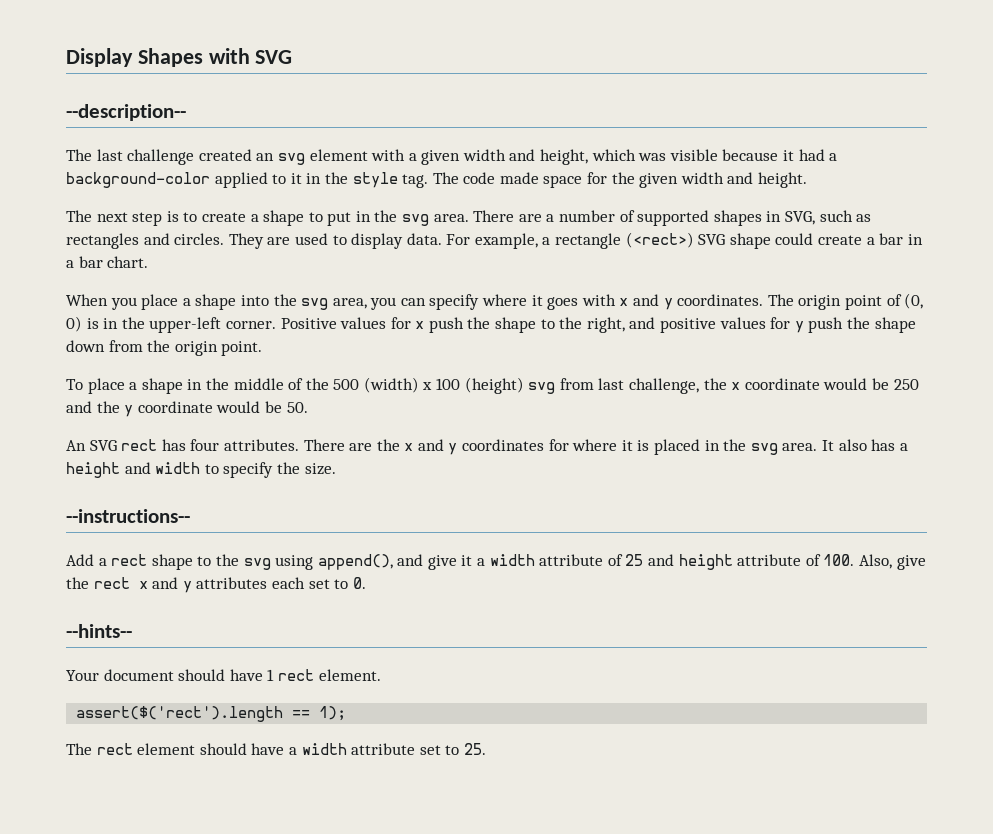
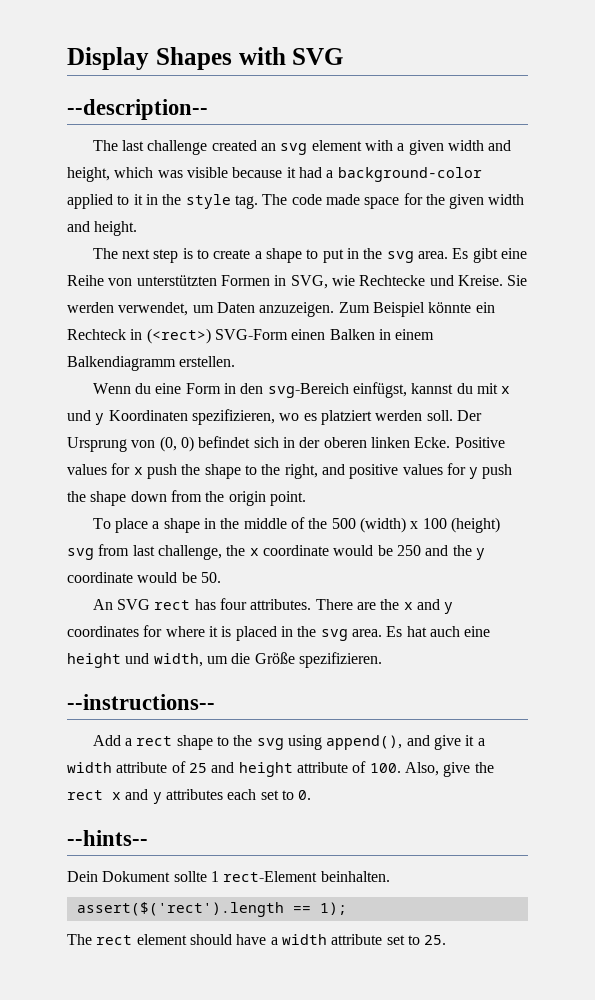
[473,210,872,226] [66,232,923,249] [66,256,149,268] [66,293,924,310] [66,316,276,333] There are a number of supported shapes in SVG, such as rectangles and circles. They are used to display data. For example, a rectangle (<rect>) SVG shape could create a bar in a bar chart. // When you place a shape into the svg area, you can specify where it goes with x and y coordinates. The origin point of (0, 0) is in the upper-left corner. -> [452,248,527,263] [67,275,528,289] [67,302,495,317] [67,328,435,344] [67,356,236,371] [92,382,511,398] [67,409,482,425] [67,436,451,452] Es gibt eine Reihe von unterstützten Formen in SVG, wie Rechtecke und Kreise. Sie werden verwendet, um Daten anzuzeigen. Zum Beispiel könnte ein Rechteck in (<rect>) SVG-Form einen Balken in einem Balkendiagramm erstellen. // Wenn du eine Form in den svg-Bereich einfügst, kannst du mit x und y Koordinaten spezifizieren, wo es platziert werden soll. Der Ursprung von (0, 0) befindet sich in der oberen linken Ecke.
[821,439,908,451] [66,462,336,478] It also has a height and width to specify the size. -> [386,626,491,637] [67,652,382,668] Es hat auch eine height und width, um die Größe spezifizieren.
[66,669,381,681] Your document should have 1 rect element. -> [67,871,390,882] Dein Dokument sollte 1 rect-Element beinhalten.

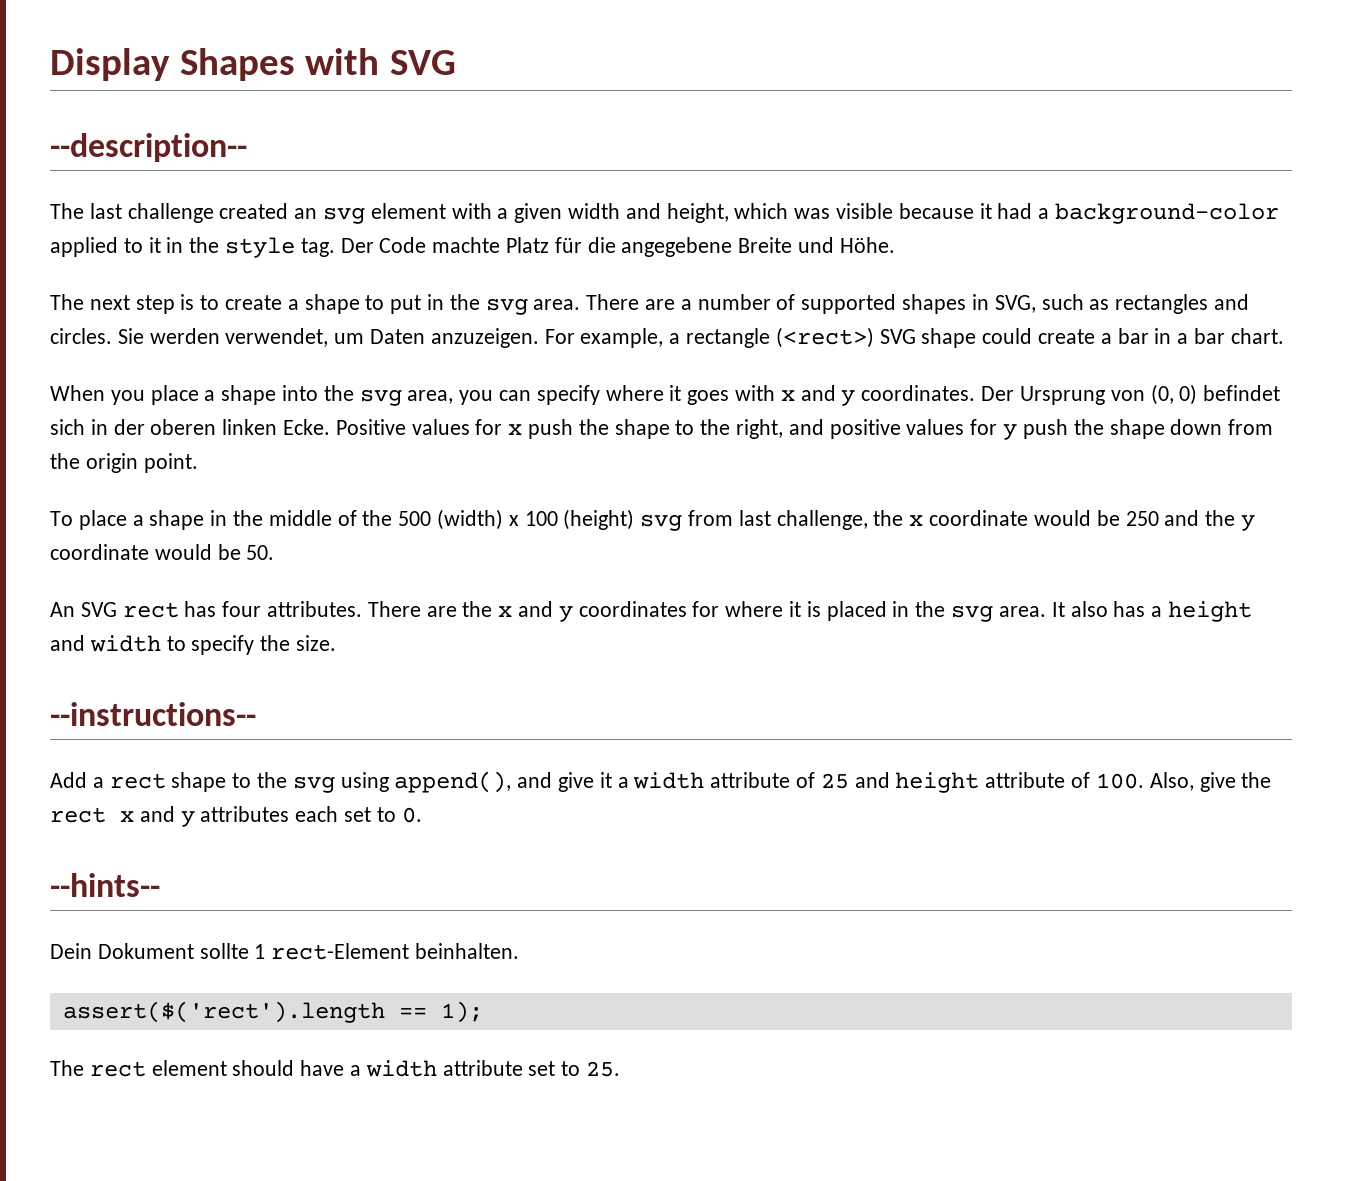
[262,193,525,209] [67,221,138,236] The code made space for the given width and height. -> [340,237,895,257] Der Code machte Platz für die angegebene Breite und Höhe.
[452,248,527,263] [67,275,503,289] Es gibt eine Reihe von unterstützten Formen in SVG, wie Rechtecke und Kreise. -> [586,294,1249,314] [50,328,112,344] There are a number of supported shapes in SVG, such as rectangles and circles.
[338,302,495,317] [67,328,435,344] [67,356,236,371] [92,382,511,398] [67,409,453,425] Zum Beispiel könnte ein Rechteck in (<rect>) SVG-Form einen Balken in einem Balkendiagramm erstellen. // Wenn du eine Form in den svg-Bereich einfügst, kannst du mit x und y Koordinaten spezifizieren, wo es platziert werden soll. -> [544,327,1284,348] [50,385,976,406] For example, a rectangle (<rect>) SVG shape could create a bar in a bar chart. // When you place a shape into the svg area, you can specify where it goes with x and y coordinates.
[386,626,491,637] [67,652,382,668] Es hat auch eine height und width, um die Größe spezifizieren. -> [1051,601,1252,622] [50,635,337,655] It also has a height and width to specify the size.

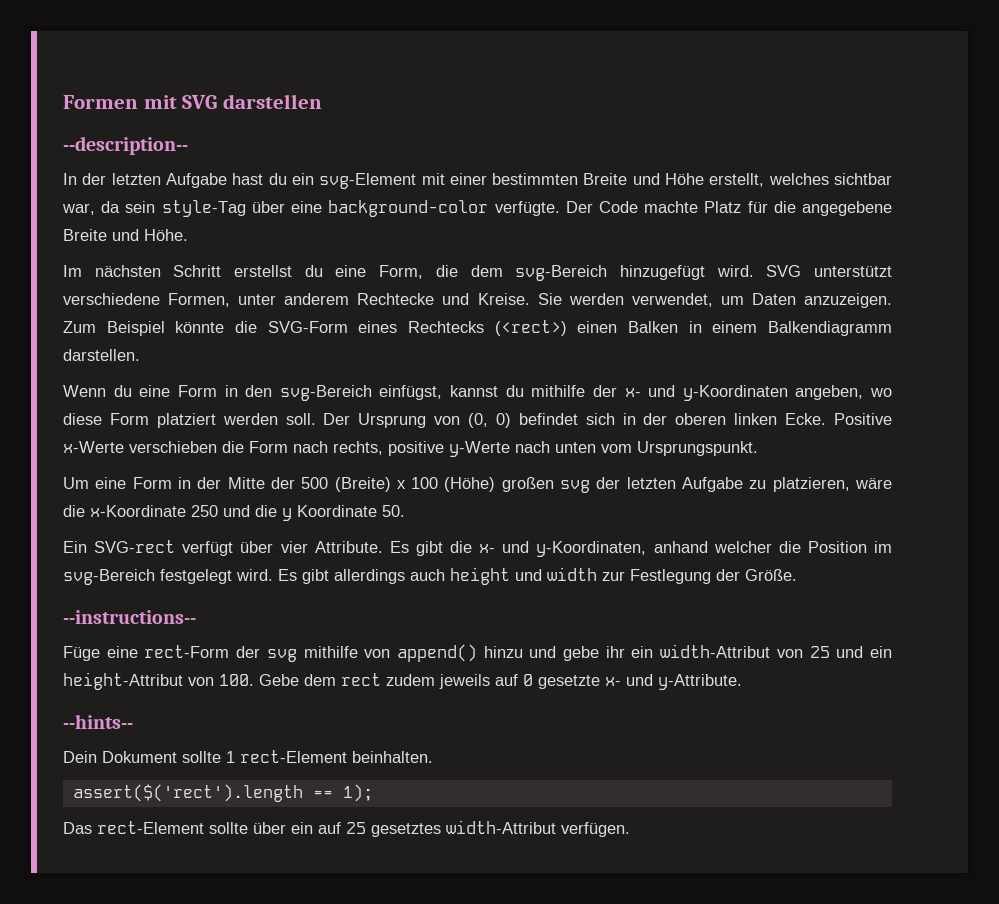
[50,48,456,81] Display Shapes with SVG -> [63,94,322,109] Formen mit SVG darstellen
[50,203,1280,224] [50,237,335,258] The last challenge created an svg element with a given width and height, which was visible because it had a background-color applied to it in the style tag. -> [63,173,892,189] [62,200,560,217] In der letzten Aufgabe hast du ein svg-Element mit einer bestimmten Breite und Höhe erstellt, welches sichtbar war, da sein style-Tag über eine background-color verfügte.
[50,294,1249,315] [50,328,112,344] The next step is to create a shape to put in the svg area. There are a number of supported shapes in SVG, such as rectangles and circles. -> [63,265,893,281] [63,293,530,307] Im nächsten Schritt erstellst du eine Form, die dem svg-Bereich hinzugefügt wird. SVG unterstützt verschiedene Formen, unter anderem Rechtecke und Kreise.
[544,327,1284,348] [50,385,976,406] For example, a rectangle (<rect>) SVG shape could create a bar in a bar chart. // When you place a shape into the svg area, you can specify where it goes with x and y coordinates. -> [63,320,892,336] [63,349,140,361] [63,385,892,401] [63,413,316,428] Zum Beispiel könnte die SVG-Form eines Rechtecks (<rect>) einen Balken in einem Balkendiagramm darstellen. // Wenn du eine Form in den svg-Bereich einfügst, kannst du mithilfe der x- und y-Koordinaten angeben, wo diese Form platziert werden soll.
[411,419,1274,440] [50,453,198,473] [50,509,1255,531] [50,544,275,560] [50,601,1252,622] [50,635,337,655] [50,702,256,726] [50,771,1272,793] [50,806,422,827] values for x push the shape to the right, and positive values for y push the shape down from the origin point. // To place a shape in the middle of the 500 (width) x 100 (height) svg from last challenge, the x coordinate would be 250 and the y coordinate would be 50. // An SVG rect has four attributes. There are the x and y coordinates for where it is placed in the svg area. It also has a height and width to specify the size. // --instructions-- // Add a rect shape to the svg using append(), and give it a width attribute of 25 and height attribute of 100. Also, give the rect x and y attributes each set to 0. -> [63,441,758,457] [63,477,892,493] [63,505,405,521] [63,540,892,557] [63,567,797,585] [63,610,196,624] [63,644,893,662] [63,672,742,690] x-Werte verschieben die Form nach rechts, positive y-Werte nach unten vom Ursprungspunkt. // Um eine Form in der Mitte der 500 (Breite) x 100 (Höhe) großen svg der letzten Aufgabe zu platzieren, wäre die x-Koordinate 250 und die y Koordinate 50. // Ein SVG-rect verfügt über vier Attribute. Es gibt die x- und y-Koordinaten, anhand welcher die Position im svg-Bereich festgelegt wird. Es gibt allerdings auch height und width zur Festlegung der Größe. // --instructions-- // Füge eine rect-Form der svg mithilfe von append() hinzu und gebe ihr ein width-Attribut von 25 und ein height-Attribut von 100. Gebe dem rect zudem jeweils auf 0 gesetzte x- und y-Attribute.
[50,1060,621,1077] The rect element should have a width attribute set to 25. -> [63,820,630,837] Das rect-Element sollte über ein auf 25 gesetztes width-Attribut verfügen.

